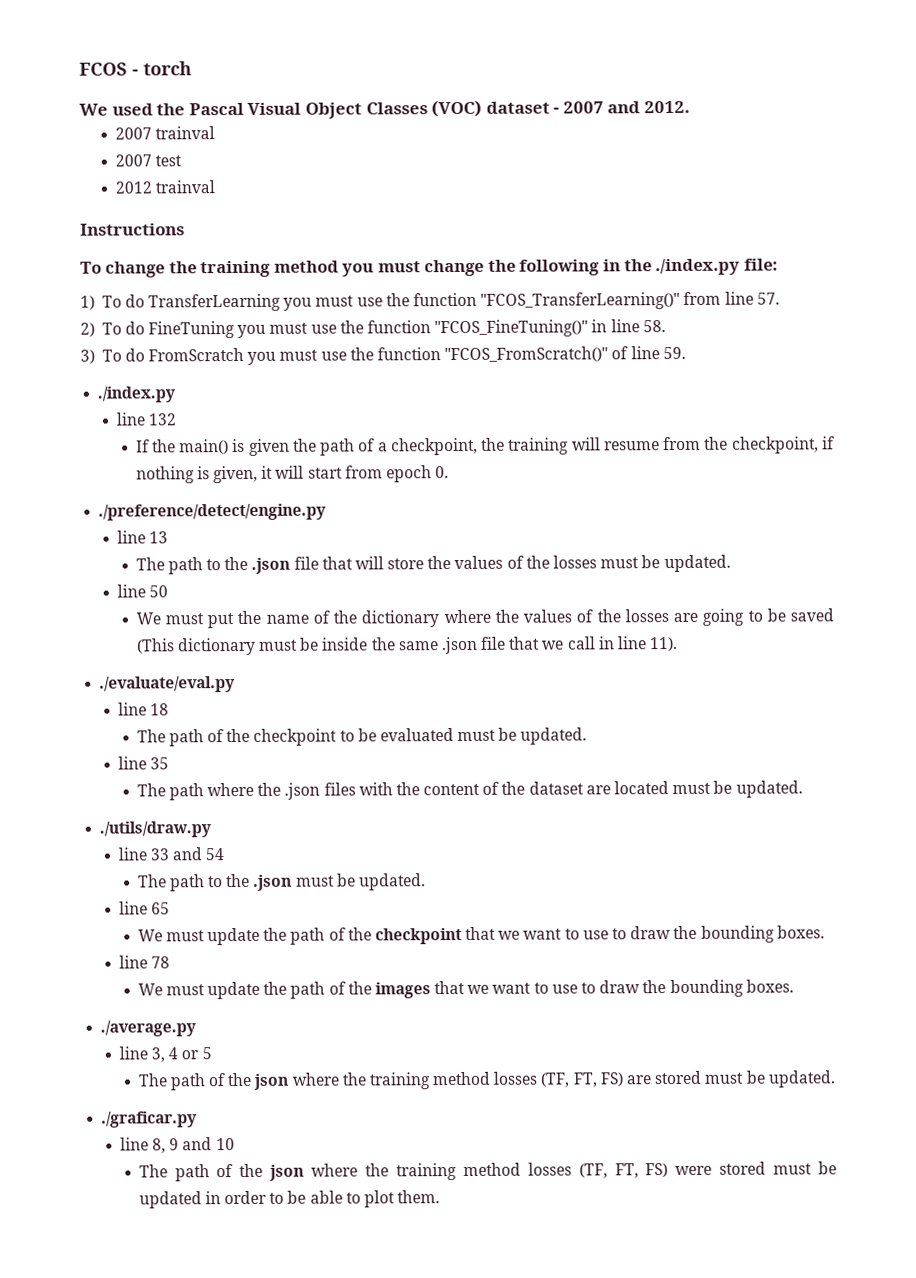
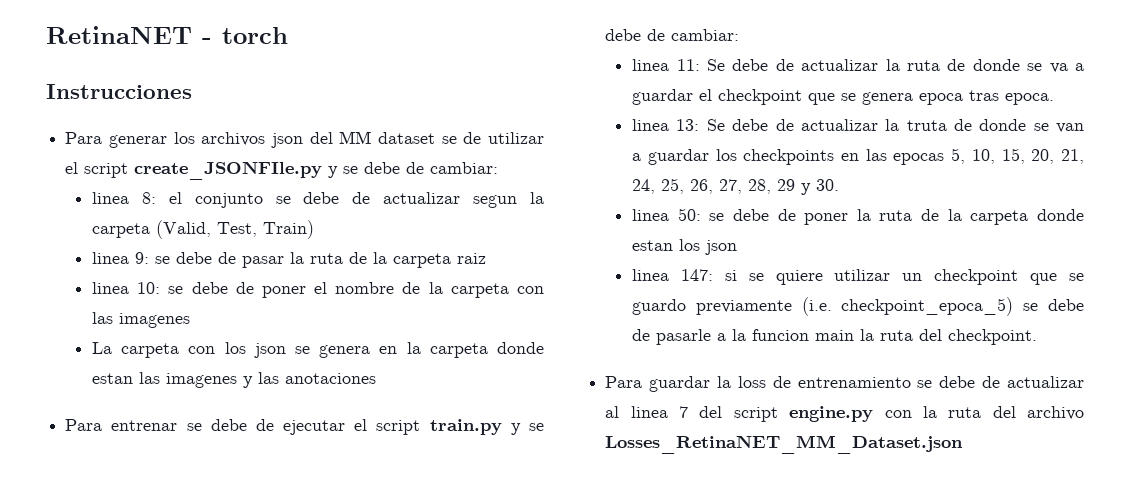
[79,62,128,76] FCOS -> [46,26,192,44] RetinaNET
[79,99,691,119] [114,126,216,140] [114,154,183,167] [114,180,216,194] [80,223,185,236] [80,258,778,278] [80,291,780,312] [80,319,666,339] [80,346,686,365] [97,386,176,403] [115,412,178,426] [135,436,835,456] [135,465,450,484] [98,503,327,521] [116,530,169,544] [135,554,731,575] [116,584,169,598] [135,608,834,629] [135,636,679,656] [99,676,236,693] [117,702,170,716] [136,727,588,747] [117,756,170,770] [136,780,803,801] [99,821,212,838] [117,847,226,861] [137,873,426,892] [118,901,171,915] [137,925,825,946] [118,955,171,969] [137,979,794,1000] [100,1020,197,1037] [118,1046,212,1063] [137,1070,836,1091] [101,1111,198,1128] [119,1137,235,1154] [138,1161,837,1182] [138,1190,441,1209] We used the Pascal Visual Object Classes (VOC) dataset - 2007 and 2012. // 2007 trainval // 2007 test // 2012 trainval // Instructions // To change the training method you must change the following in the ./index.py file: // 1) To do TransferLearning you must use the function "FCOS_TransferLearning()" from line 57. // 2) To do FineTuning you must use the function "FCOS_FineTuning()" in line 58. // 3) To do FromScratch you must use the function "FCOS_FromScratch()" of line 59. // ./index.py // line 132 // If the main() is given the path of a checkpoint, the training will resume from the checkpoint, if nothing is given, it will start from epoch 0. // ./preference/detect/engine.py // line 13 // The path to the .json file that will store the values of the losses must be updated. // line 50 // We must put the name of the dictionary where the values of the losses are going to be saved (This dictionary must be inside the same .json file that we call in line 11). // ./evaluate/eval.py // line 18 // The path of the checkpoint to be evaluated must be updated. // line 35 // The path where the .json files with the content of the dataset are located must be updated. // ./utils/draw.py // line 33 and 54 // The path to the .json must be updated. // line 65 // We must update the path of the checkpoint that we want to use to draw the bounding boxes. // line 78 // We must update the path of the images that we want to use to draw the bounding boxes. // ./average.py // line 3, 4 or 5 // The path of the json where the training method losses (TF, FT, FS) are stored must be updated. // ./graficar.py // line 8, 9 and 10 // The path of the json where the training method losses (TF, FT, FS) were stored must be updated in order to be able to plot them. -> [46,84,192,99] [65,131,545,148] [65,161,499,180] [92,192,544,208] [92,220,315,239] [92,252,487,268] [92,282,544,298] [92,312,191,328] [92,342,544,358] [92,372,377,388] [65,419,545,435] [605,29,740,41] [632,59,1084,73] [632,89,1055,105] [632,119,1084,133] [632,148,1084,165] [632,178,840,195] [632,208,1084,225] [632,239,738,255] [632,269,1084,285] [632,297,1084,316] [632,329,1038,345] [605,376,1084,392] [605,406,1084,422] [605,435,964,454] Instrucciones // Para generar los archivos json del MM dataset se de utilizar el script create_JSONFIle.py y se debe de cambiar: // linea 8: el conjunto se debe de actualizar segun la carpeta (Valid, Test, Train) // linea 9: se debe de pasar la ruta de la carpeta raiz // linea 10: se debe de poner el nombre de la carpeta con las imagenes // La carpeta con los json se genera en la carpeta donde estan las imagenes y las anotaciones // Para entrenar se debe de ejecutar el script train.py y se debe de cambiar: // linea 11: Se debe de actualizar la ruta de donde se va a guardar el checkpoint que se genera epoca tras epoca. // linea 13: Se debe de actualizar la truta de donde se van a guardar los checkpoints en las epocas 5, 10, 15, 20, 21, 24, 25, 26, 27, 28, 29 y 30. // linea 50: se debe de poner la ruta de la carpeta donde estan los json // linea 147: si se quiere utilizar un checkpoint que se guardo previamente (i.e. checkpoint_epoca_5) se debe de pasarle a la funcion main la ruta del checkpoint. // Para guardar la loss de entrenamiento se debe de actualizar al linea 7 del script engine.py con la ruta del archivo Losses_RetinaNET_MM_Dataset.json

